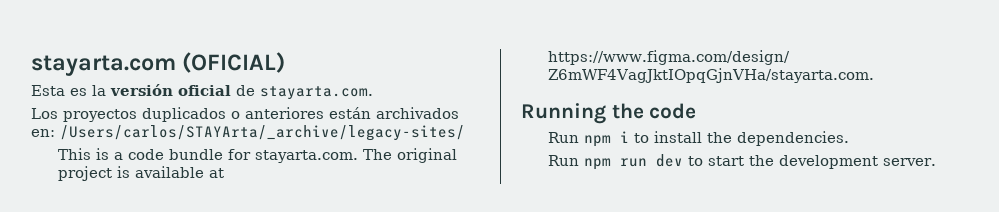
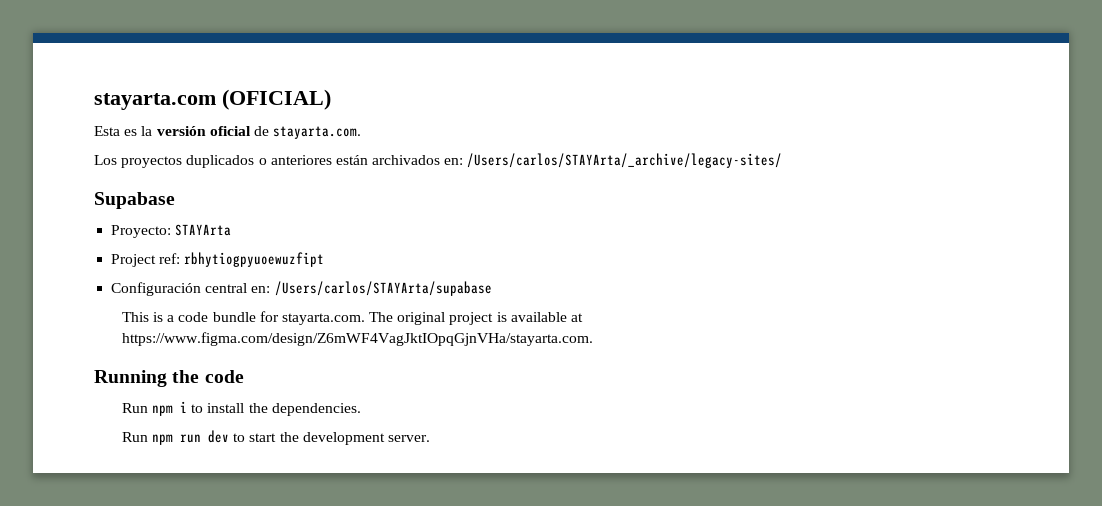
(465, 133) none -> [94,192,175,209] [111,224,232,238] [111,252,325,267] [111,281,492,296] // Supabase // Proyecto: STAYArta // Project ref: rbhytiogpyuoewuzfipt // Configuración central en: /Users/carlos/STAYArta/supabase

